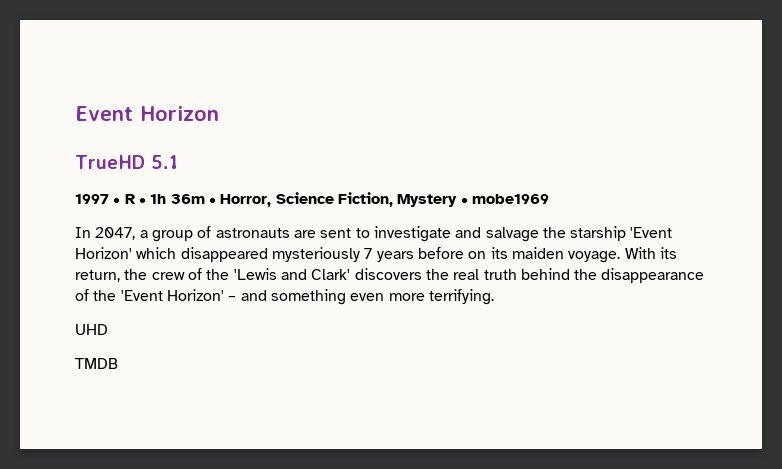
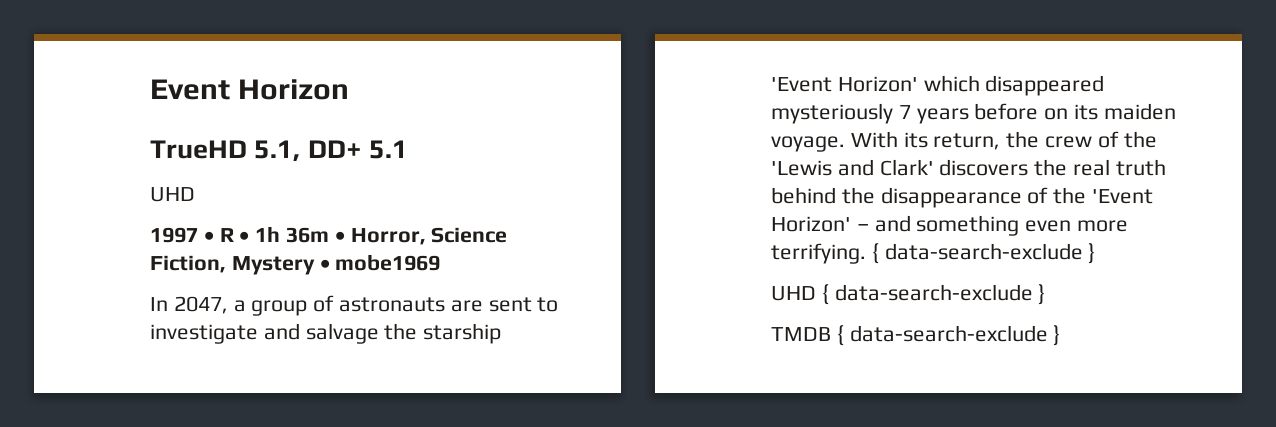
(145, 162) none -> [254,140,362,162] 5.1, DD+
(178, 162) none -> [150,187,195,202] // UHD
[75,324,108,335] [75,358,118,369] // UHD // TMDB -> [871,243,1096,264] [771,284,1046,305] [771,325,1061,346] { data-search-exclude } // UHD { data-search-exclude } // TMDB { data-search-exclude }

